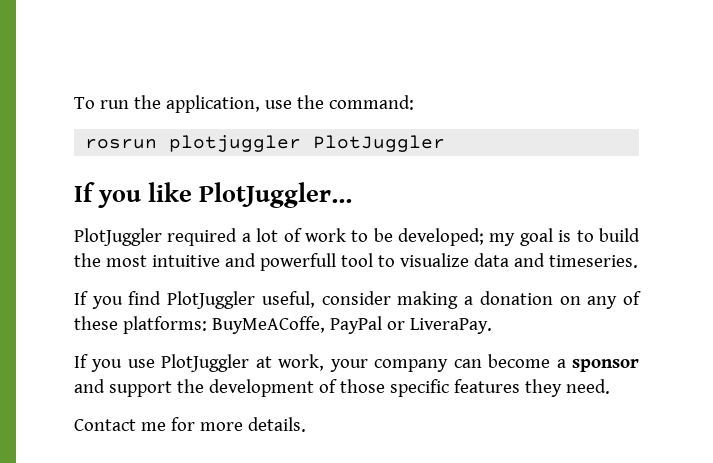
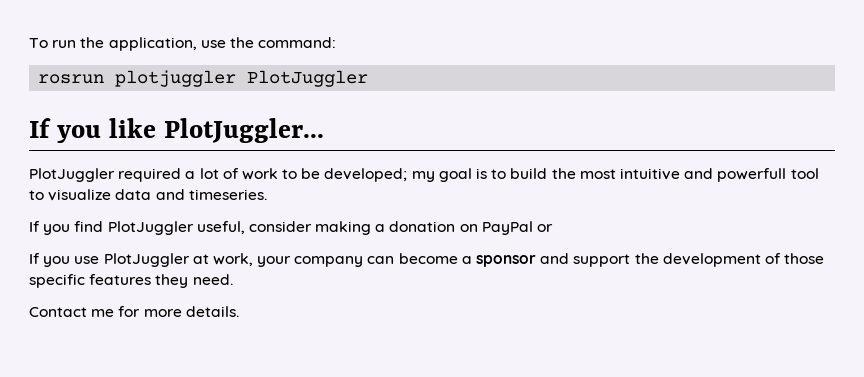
[587,291,642,309] [74,316,325,334] any of these platforms: BuyMeACoffe, -> (478, 228) none
[409,318,492,334] LiveraPay. -> (554, 228) none

